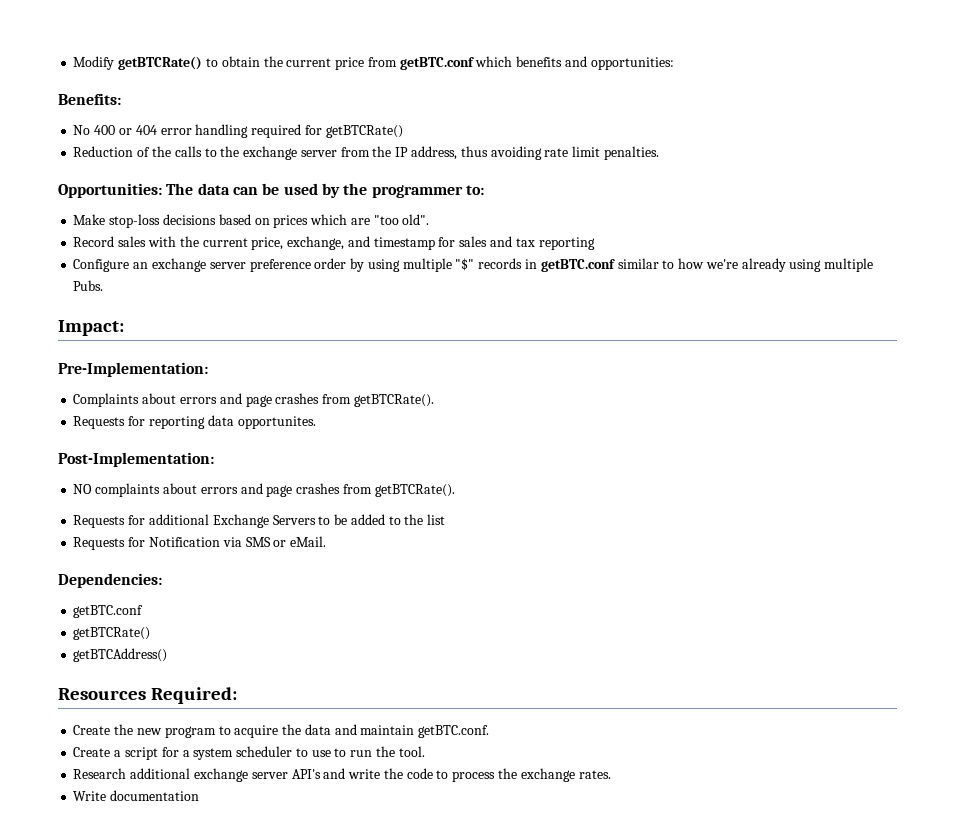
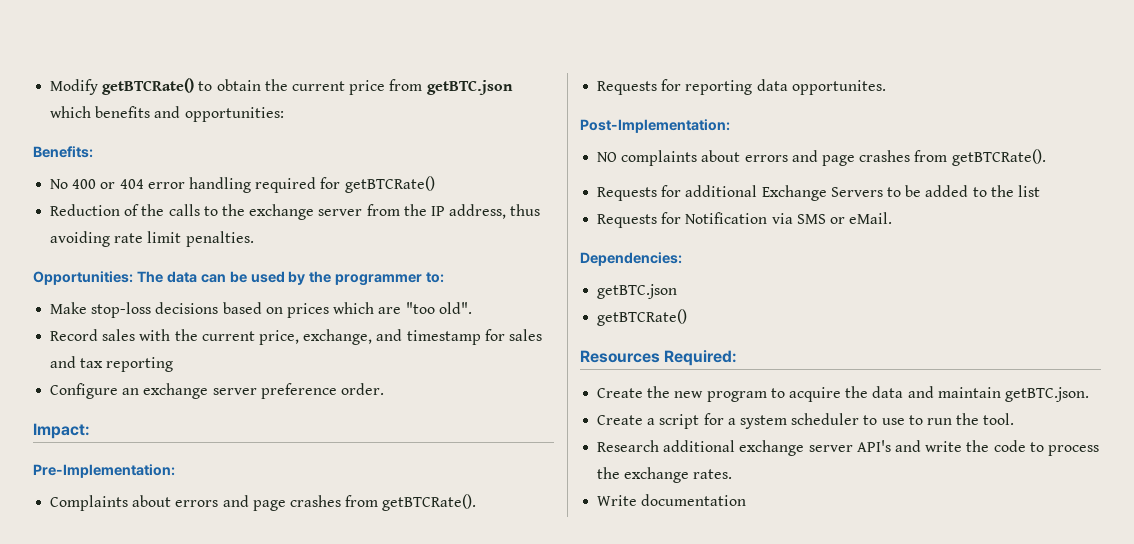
[399,57,474,70] getBTC.conf -> [426,80,513,95] getBTC.json
[314,258,874,272] [73,280,104,291] order by using multiple "$" records in getBTC.conf similar to how we're already using multiple Pubs. -> [340,383,384,395] order.
[73,605,144,618] [73,627,151,640] [73,648,168,662] getBTC.conf // getBTCRate() // getBTCAddress() -> [597,284,678,299] [597,309,688,326] getBTC.json // getBTCRate()
[418,725,490,738] getBTC.conf. -> [1004,387,1089,402] getBTC.json.

